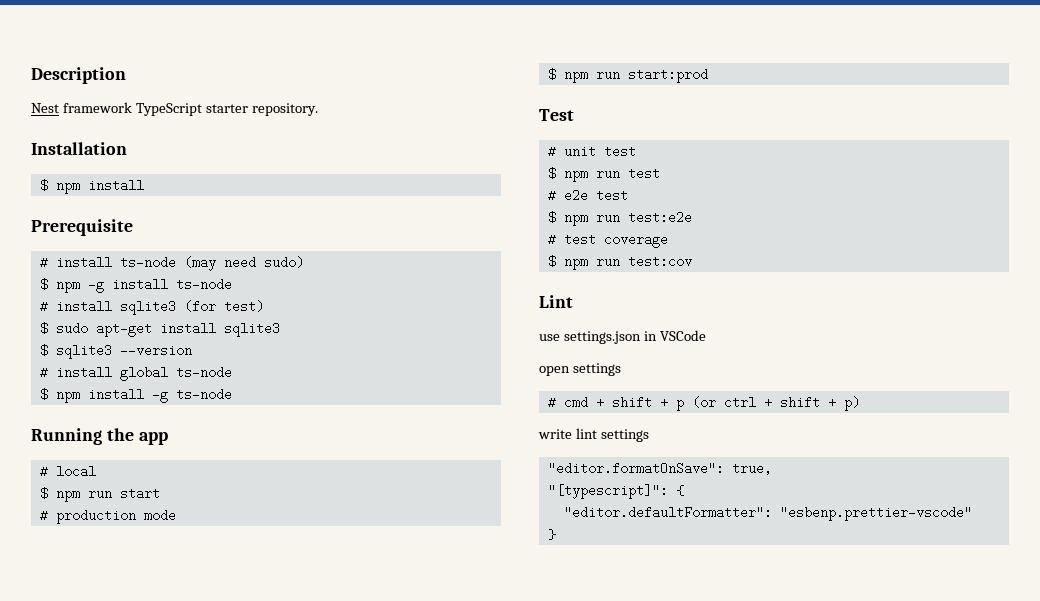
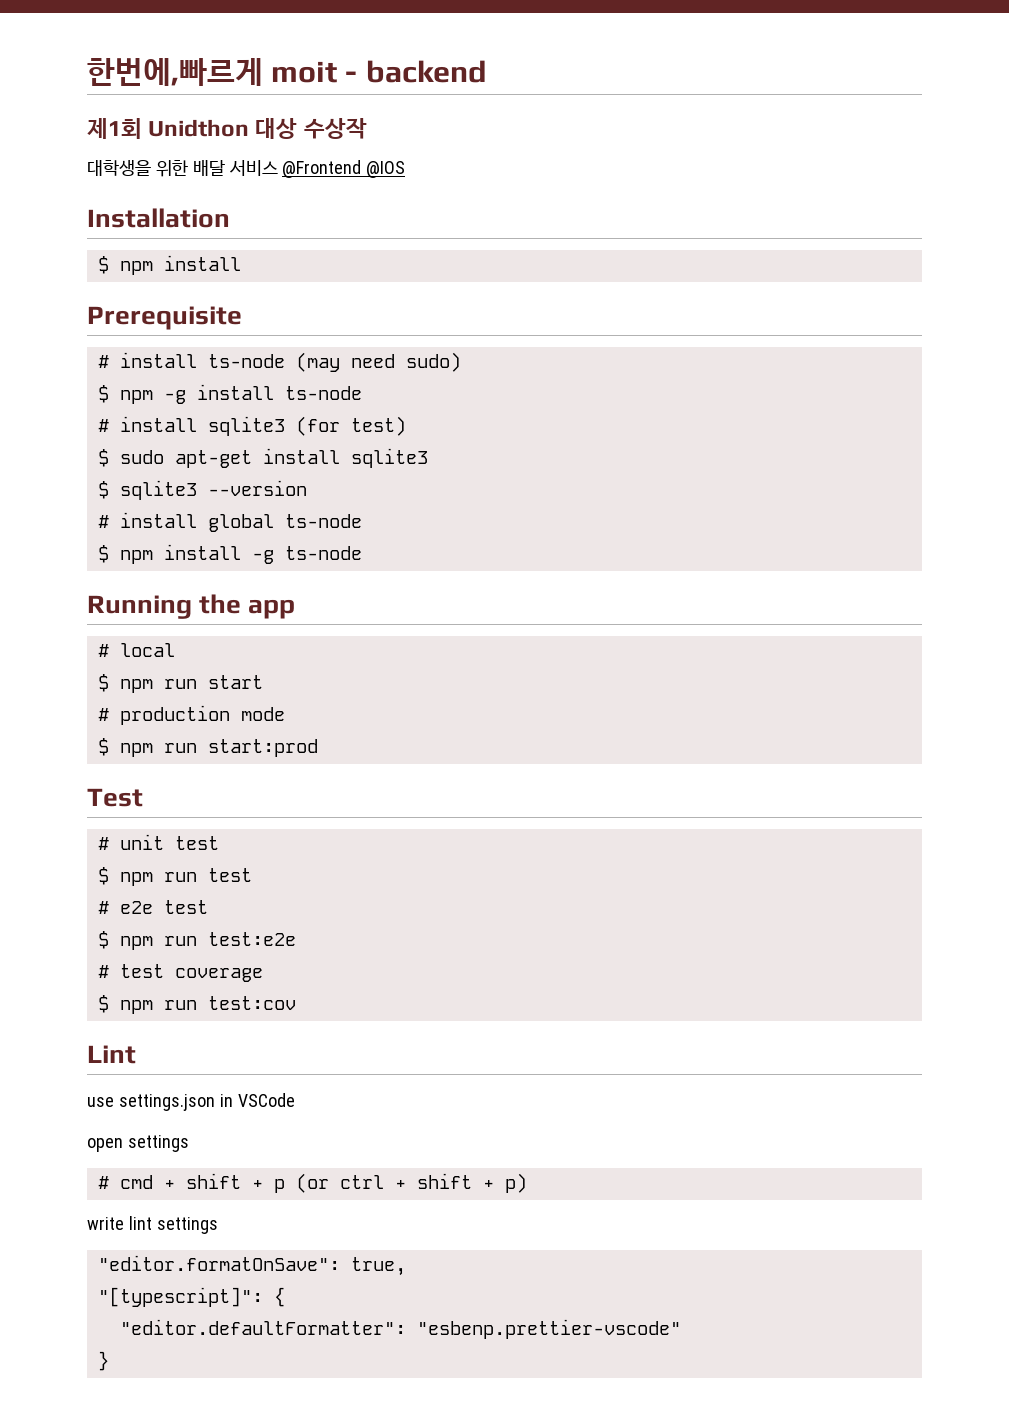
[31,67,126,84] [31,102,318,116] Description // Nest framework TypeScript starter repository. -> [87,58,487,86] [87,118,367,139] [87,160,406,178] 한번에,빠르게 moit - backend // 제1회 Unidthon 대상 수상작 // 대학생을 위한 배달 서비스 @Frontend @IOS

